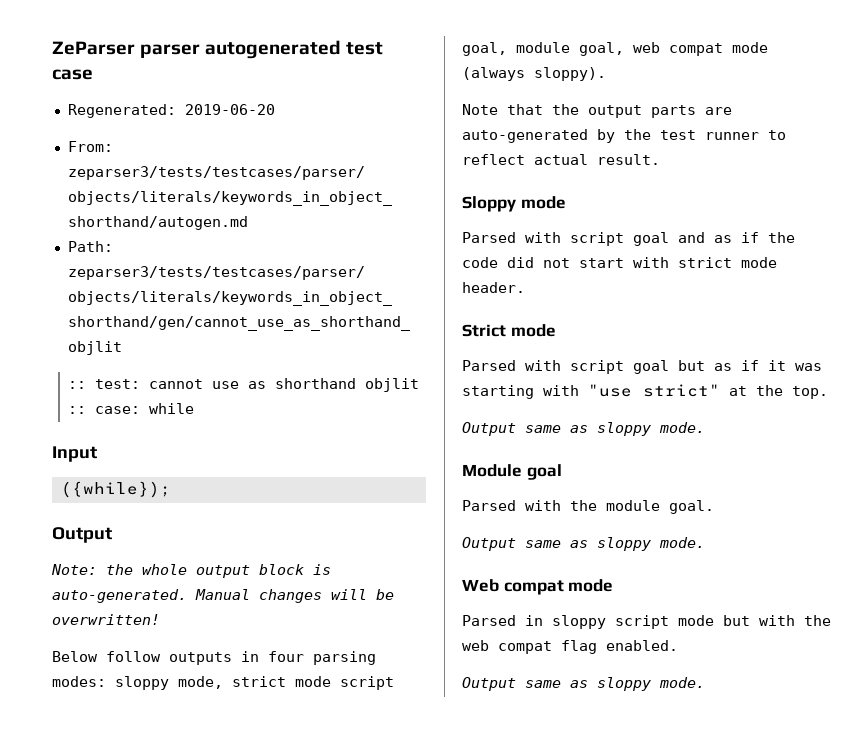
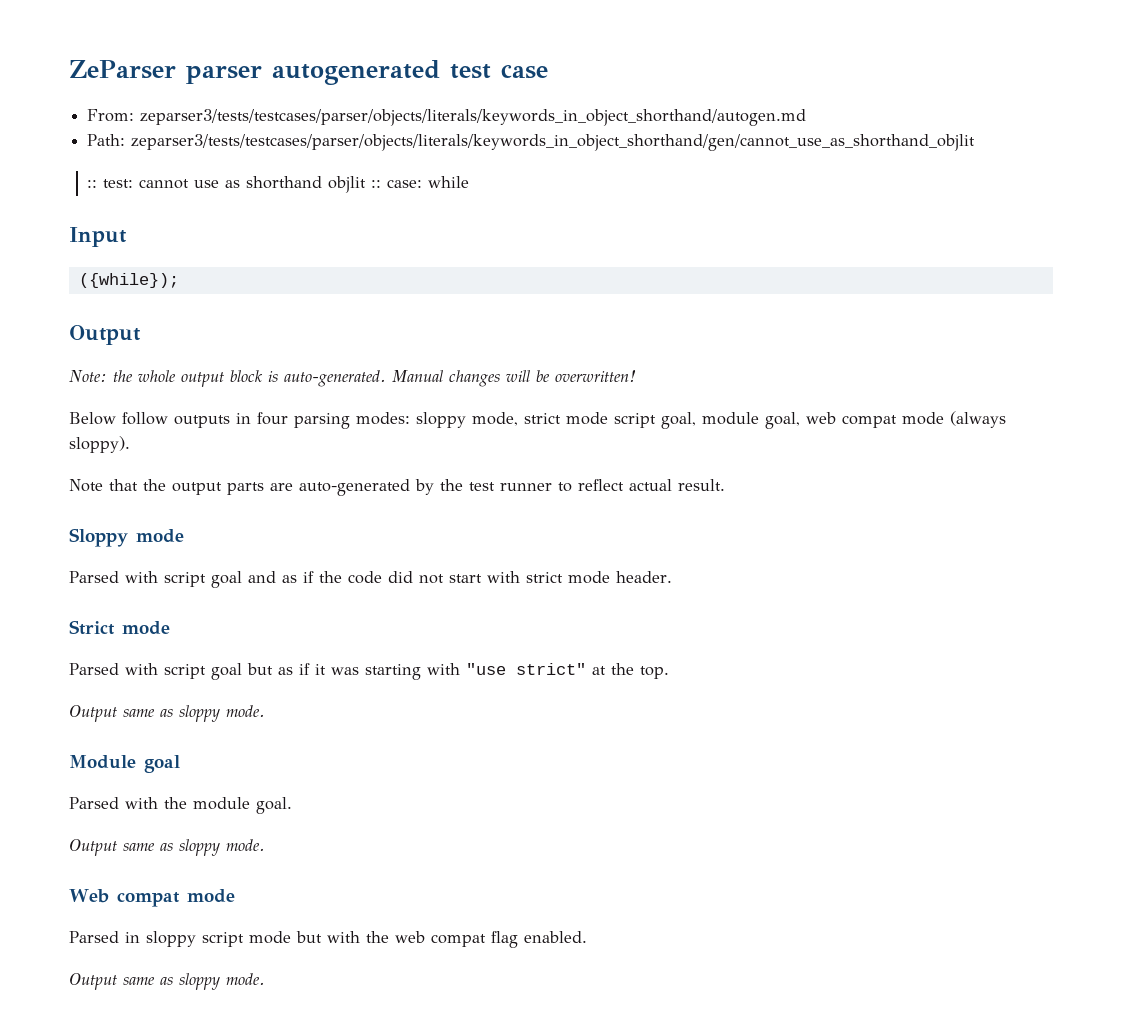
[67,104,275,118] // Regenerated: 2019-06-20 -> (548, 71) none

